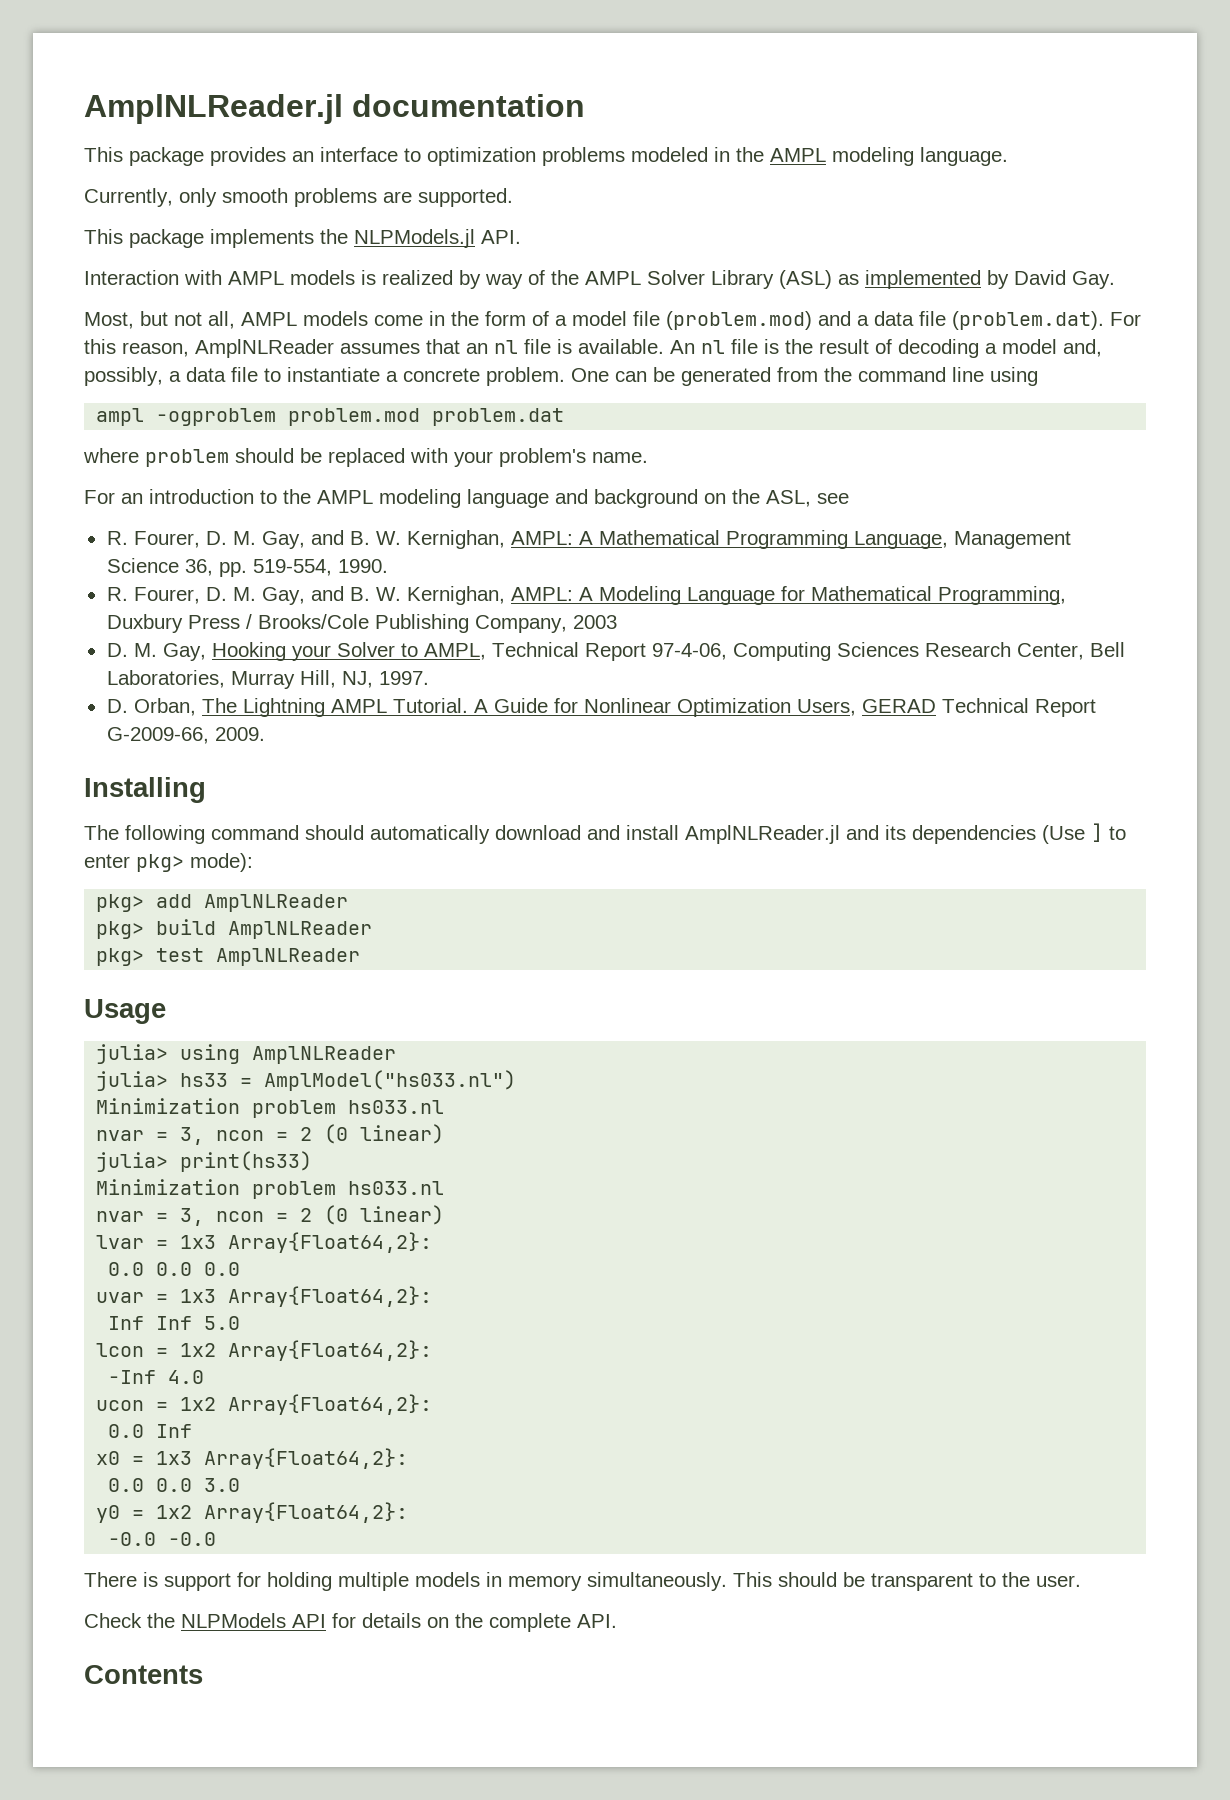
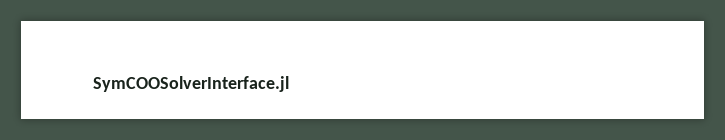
[84,94,585,124] [84,147,1008,166] [84,188,513,207] [84,229,521,248] [84,270,1115,289] [84,311,1141,330] [84,339,1102,358] [84,367,1038,386] [96,408,565,426] [83,448,648,467] [84,489,849,508] [106,530,1071,549] [106,558,388,577] [106,586,1066,605] [106,614,617,633] [106,642,1125,661] [106,670,429,689] [106,698,1096,717] [106,727,265,744] [84,777,206,803] [84,823,1126,844] [84,853,253,872] [96,894,349,912] [96,919,373,939] [96,948,361,966] [84,999,166,1024] [96,1044,397,1064] [96,1070,517,1091] [96,1098,445,1118] [96,1124,445,1145] [96,1151,313,1172] [96,1179,445,1199] [96,1205,445,1226] [96,1232,433,1253] [108,1262,241,1276] [96,1286,433,1307] [108,1316,241,1330] [96,1340,433,1361] [108,1370,205,1384] [96,1394,433,1415] [108,1424,193,1438] [96,1448,409,1469] [108,1478,241,1492] [96,1502,409,1523] [108,1532,217,1546] [84,1572,1081,1591] [84,1613,617,1632] [84,1665,203,1684] AmplNLReader.jl documentation // This package provides an interface to optimization problems modeled in the AMPL modeling language. // Currently, only smooth problems are supported. // This package implements the NLPModels.jl API. // Interaction with AMPL models is realized by way of the AMPL Solver Library (ASL) as implemented by David Gay. // Most, but not all, AMPL models come in the form of a model file (problem.mod) and a data file (problem.dat). For this reason, AmplNLReader assumes that an nl file is available. An nl file is the result of decoding a model and, possibly, a data file to instantiate a concrete problem. One can be generated from the command line using // ampl -ogproblem problem.mod problem.dat // where problem should be replaced with your problem's name. // For an introduction to the AMPL modeling language and background on the ASL, see // R. Fourer, D. M. Gay, and B. W. Kernighan, AMPL: A Mathematical Programming Language, Management Science 36, pp. 519-554, 1990. // R. Fourer, D. M. Gay, and B. W. Kernighan, AMPL: A Modeling Language for Mathematical Programming, Duxbury Press / Brooks/Cole Publishing Company, 2003 // D. M. Gay, Hooking your Solver to AMPL, Technical Report 97-4-06, Computing Sciences Research Center, Bell Laboratories, Murray Hill, NJ, 1997. // D. Orban, The Lightning AMPL Tutorial. A Guide for Nonlinear Optimization Users, GERAD Technical Report G-2009-66, 2009. // Installing // The following command should automatically download and install AmplNLReader.jl and its dependencies (Use ] to enter pkg> mode): // pkg> add AmplNLReader // pkg> build AmplNLReader // pkg> test AmplNLReader // Usage // julia> using AmplNLReader // julia> hs33 = AmplModel("hs033.nl") // Minimization problem hs033.nl // nvar = 3, ncon = 2 (0 linear) // julia> print(hs33) // Minimization problem hs033.nl // nvar = 3, ncon = 2 (0 linear) // lvar = 1x3 Array{Float64,2}: // 0.0 0.0 0.0 // uvar = 1x3 Array{Float64,2}: // Inf Inf 5.0 // lcon = 1x2 Array{Float64,2}: // -Inf 4.0 // ucon = 1x2 Array{Float64,2}: // 0.0 Inf // x0 = 1x3 Array{Float64,2}: // 0.0 0.0 3.0 // y0 = 1x2 Array{Float64,2}: // -0.0 -0.0 // There is support for holding multiple models in memory simultaneously. This should be transparent to the user. // Check the NLPModels API for details on the complete API. // Contents -> [93,76,289,92] SymCOOSolverInterface.jl

